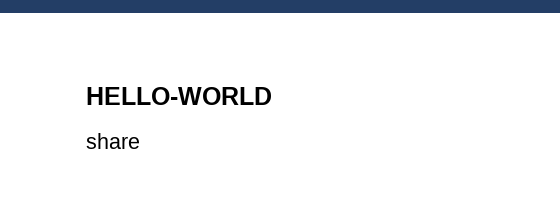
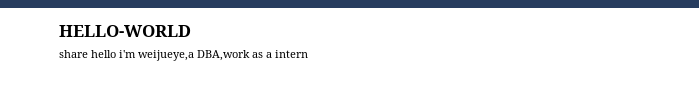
(140, 141) none -> [91,50,308,61] hello i'm weijueye,a DBA,work as a intern

